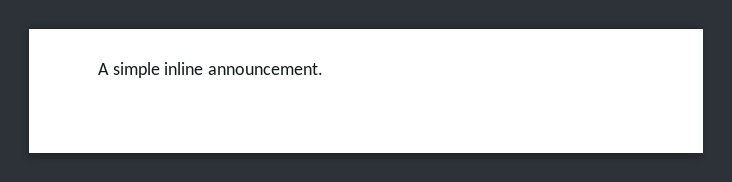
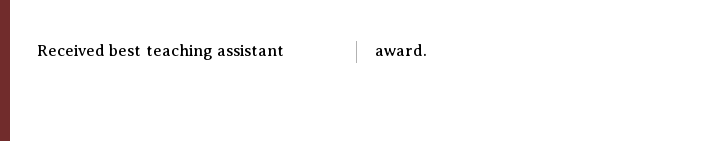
[98,62,324,78] A simple inline announcement. -> [37,44,427,60] Received best teaching assistant award.

